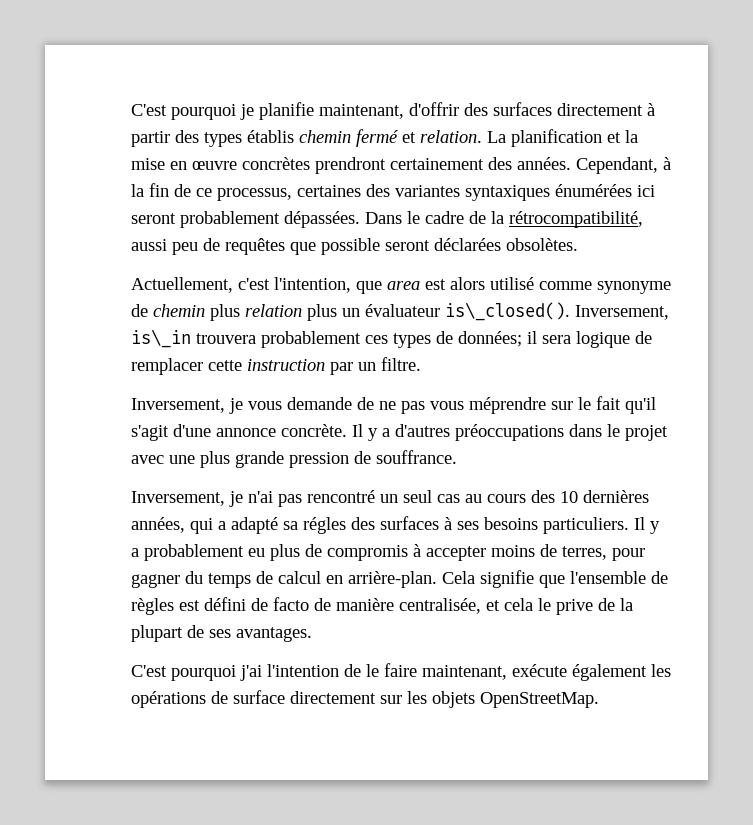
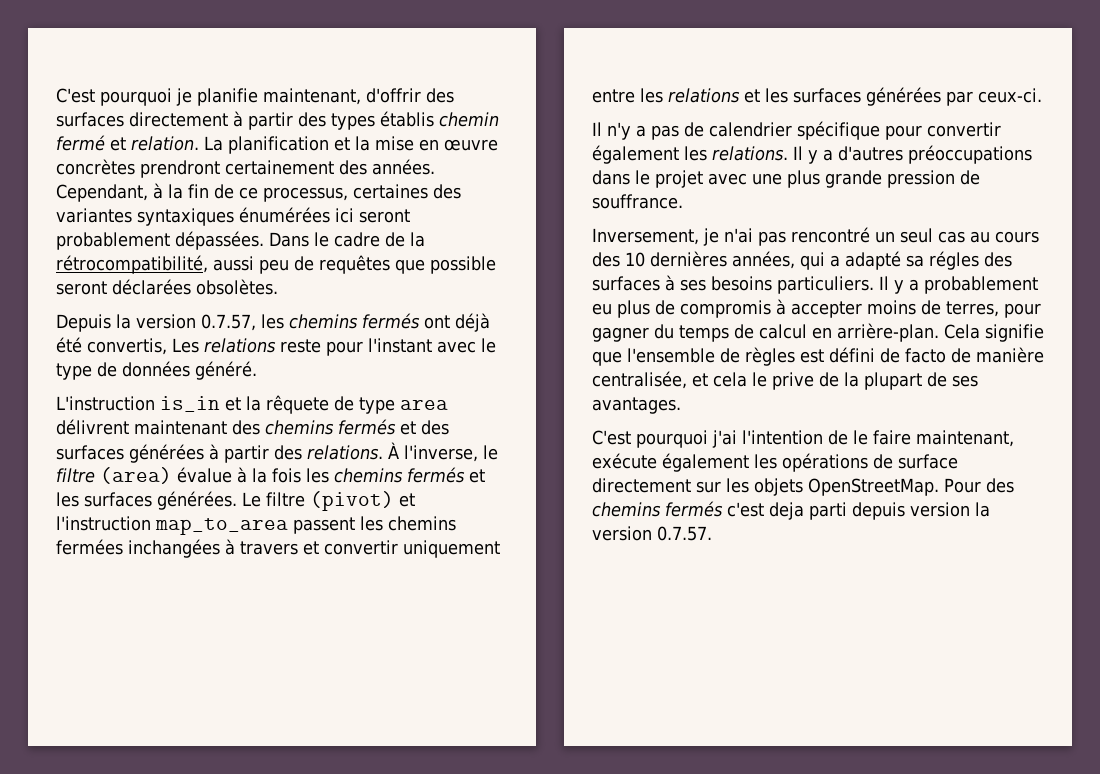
[131,277,671,294] [131,302,669,321] [131,329,652,348] [131,357,421,375] [131,396,656,414] [131,424,347,441] Actuellement, c'est l'intention, que area est alors utilisé comme synonyme de chemin plus relation plus un évaluateur is\_closed(). Inversement, is\_in trouvera probablement ces types de données; il sera logique de remplacer cette instruction par un filtre. // Inversement, je vous demande de ne pas vous méprendre sur le fait qu'il s'agit d'une annonce concrète. -> [56,313,490,332] [56,337,496,356] [56,361,257,380] [56,395,448,414] [56,419,449,435] [56,442,498,463] [56,467,485,484] [56,491,415,511] [56,516,456,535] [56,539,500,558] [592,87,1042,106] [592,121,1001,140] [592,145,788,164] Depuis la version 0.7.57, les chemins fermés ont déjà été convertis, Les relations reste pour l'instant avec le type de données généré. // L'instruction is_in et la rêquete de type area délivrent maintenant des chemins fermés et des surfaces générées à partir des relations. À l'inverse, le filtre (area) évalue à la fois les chemins fermés et les surfaces générées. Le filtre (pivot) et l'instruction map_to_area passent les chemins fermées inchangées à travers et convertir uniquement entre les relations et les surfaces générées par ceux-ci. // Il n'y a pas de calendrier spécifique pour convertir également les relations.
(599, 700) none -> [944,478,1014,493] [592,501,990,520] [592,526,712,541] Pour des chemins fermés c'est deja parti depuis version la version 0.7.57.

